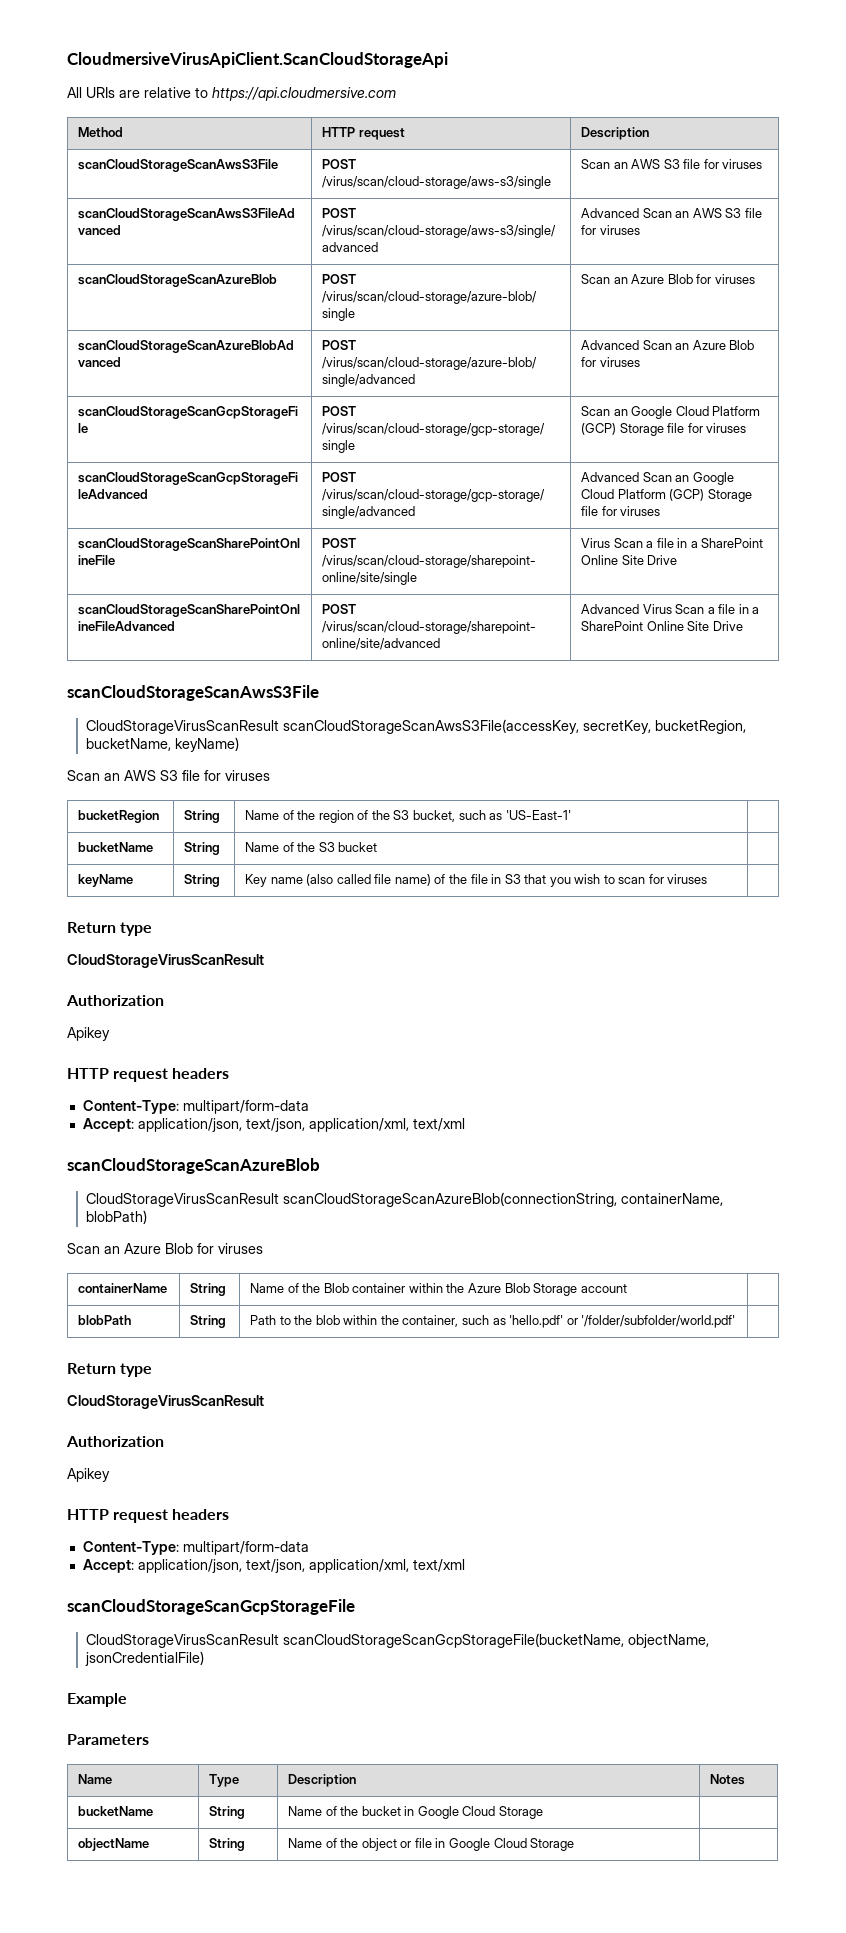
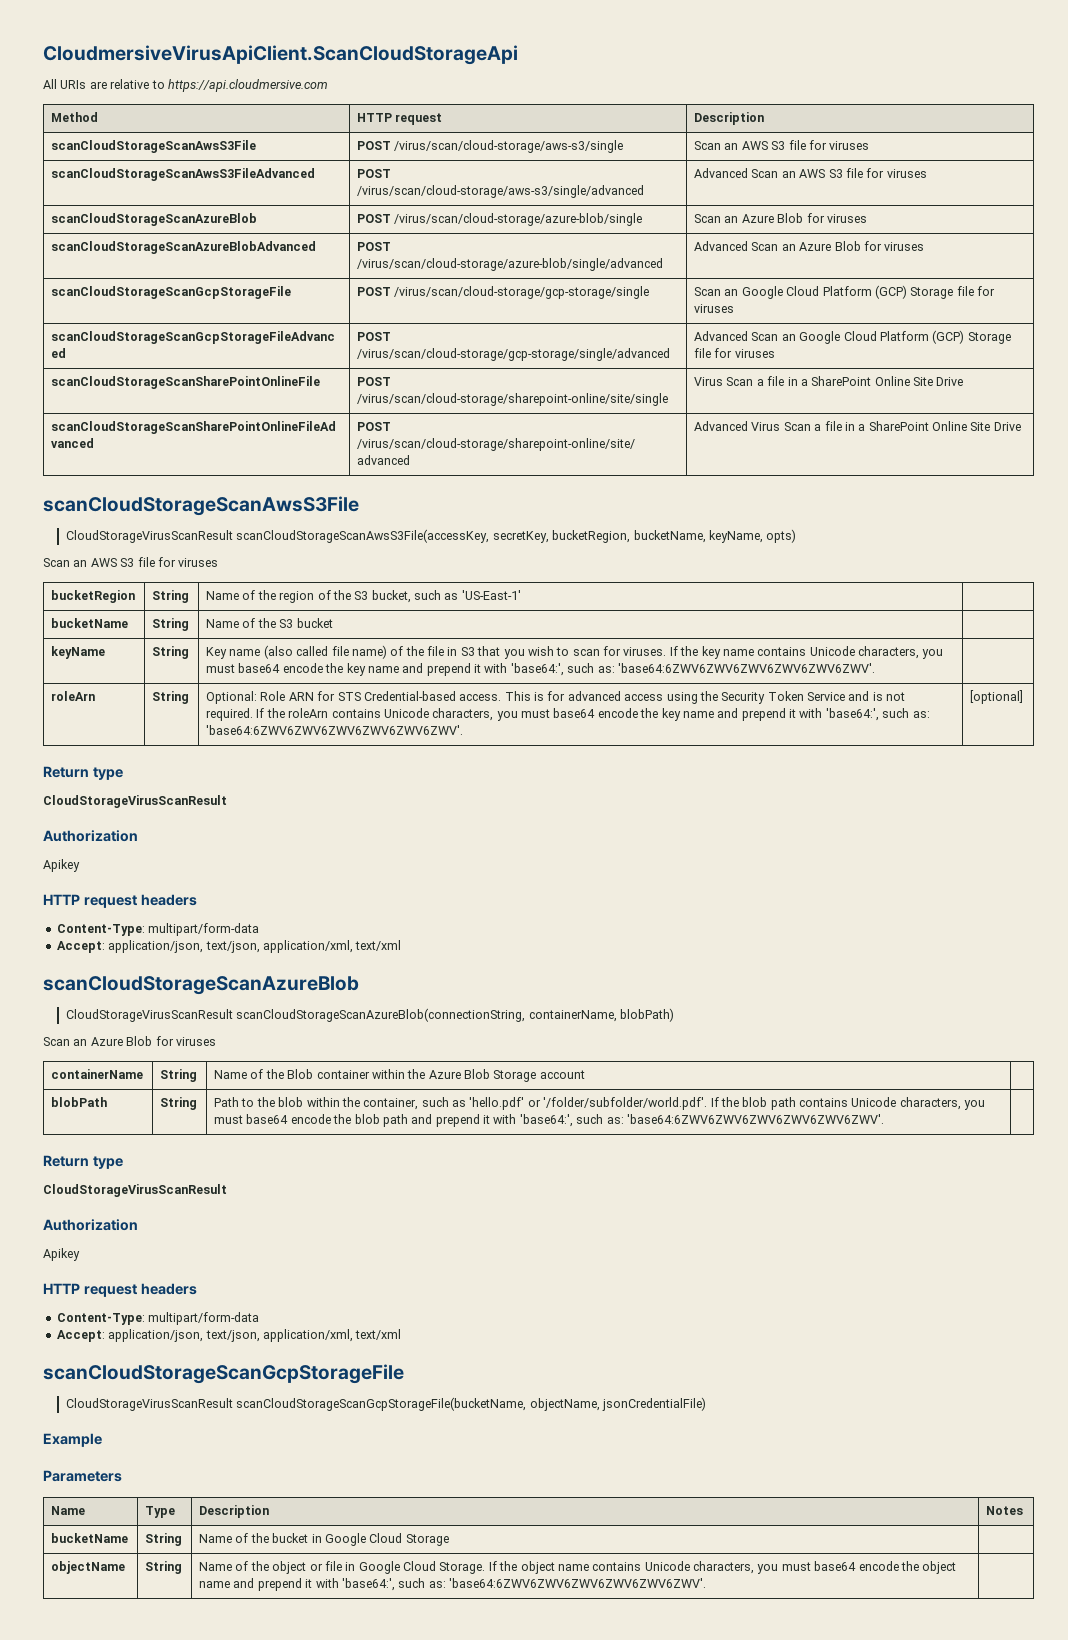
[175,737,240,752] keyName) -> [708,529,797,543] keyName, opts)
[667,874,708,884] viruses | -> [623,646,944,659] [206,663,875,676] [51,691,96,701] [152,691,190,704] [206,691,906,704] [206,708,930,721] [206,725,464,735] [970,690,1024,704] viruses. If the key name contains Unicode characters, you must base64 encode the key name and prepend it with 'base64:', such as: 'base64:6ZWV6ZWV6ZWV6ZWV6ZWV6ZWV'. | // roleArn | String | Optional: Role ARN for STS Credential-based access. This is for advanced access using the Security Token Service and is not required. If the roleArn contains Unicode characters, you must base64 encode the key name and prepend it with 'base64:', such as: 'base64:6ZWV6ZWV6ZWV6ZWV6ZWV6ZWV'. | [optional]
[581,1315,736,1328] '/folder/subfolder/world.pdf' -> [543,1097,986,1110] [214,1114,884,1127] '/folder/subfolder/world.pdf'. If the blob path contains Unicode characters, you must base64 encode the blob path and prepend it with 'base64:', such as: 'base64:6ZWV6ZWV6ZWV6ZWV6ZWV6ZWV'.
[530,1838,575,1851] Storage -> [439,1561,957,1574] [199,1578,707,1591] Storage. If the object name contains Unicode characters, you must base64 encode the object name and prepend it with 'base64:', such as: 'base64:6ZWV6ZWV6ZWV6ZWV6ZWV6ZWV'.

